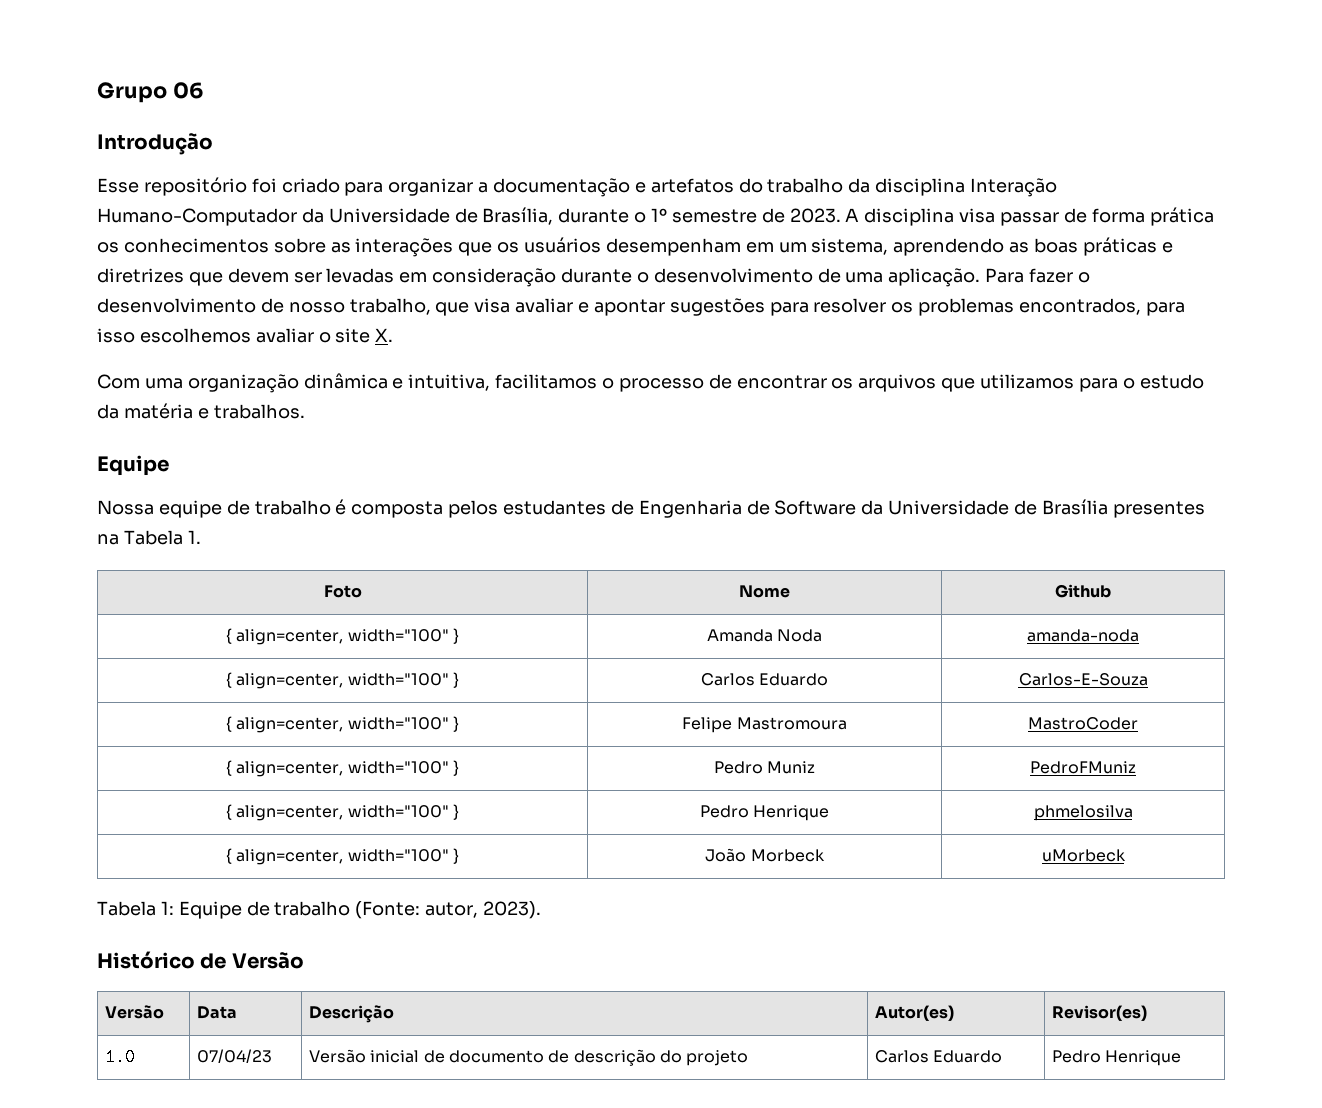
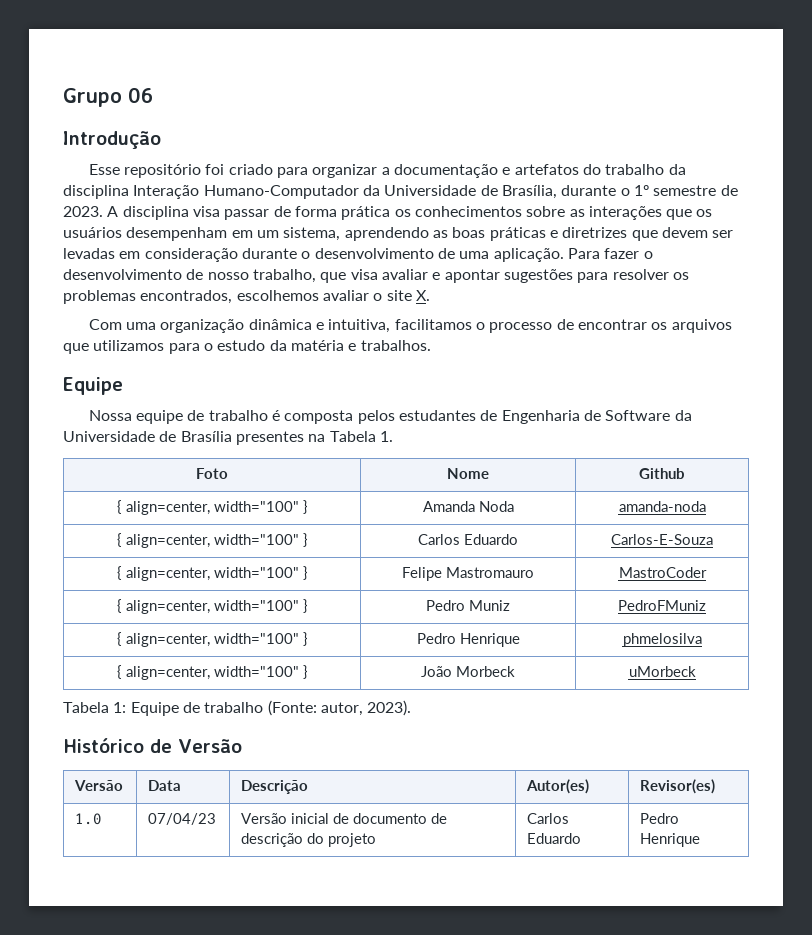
[1145,302,1185,316] [97,328,135,343] para isso -> (233, 297) none
[736,717,847,730] Mastromoura -> [446,567,534,578] Mastromauro

